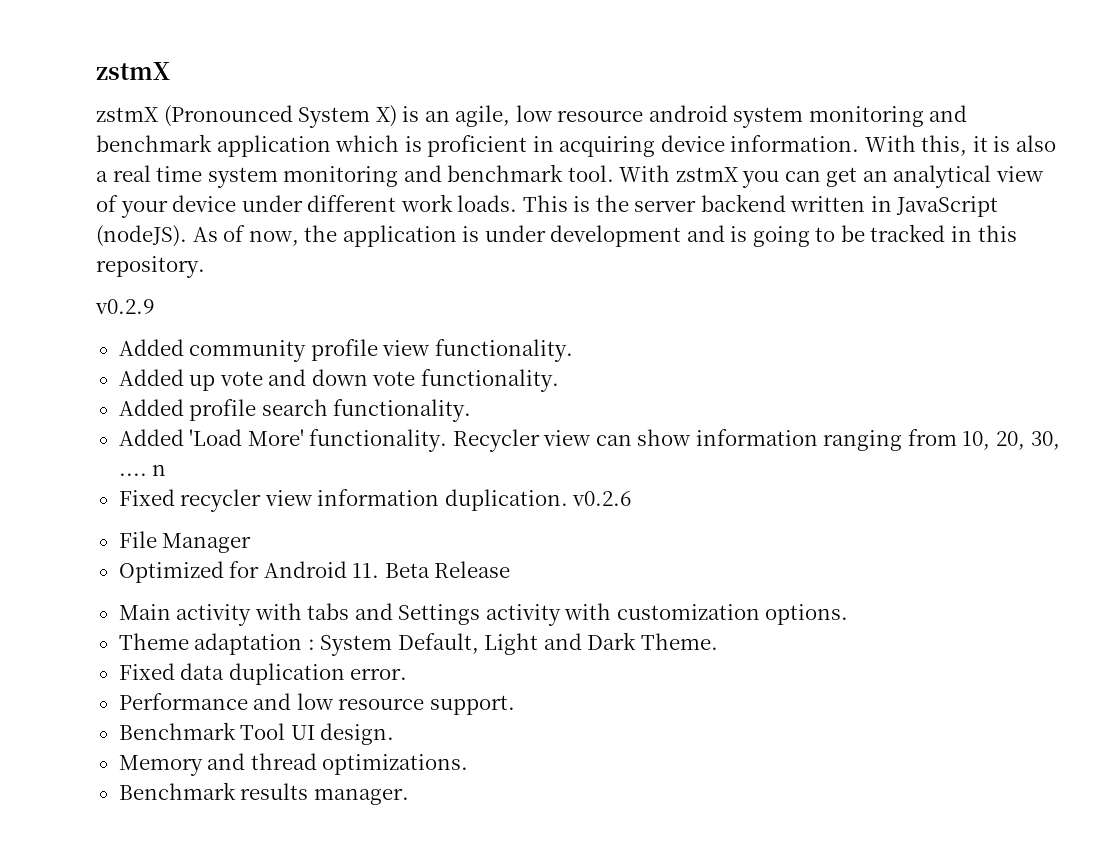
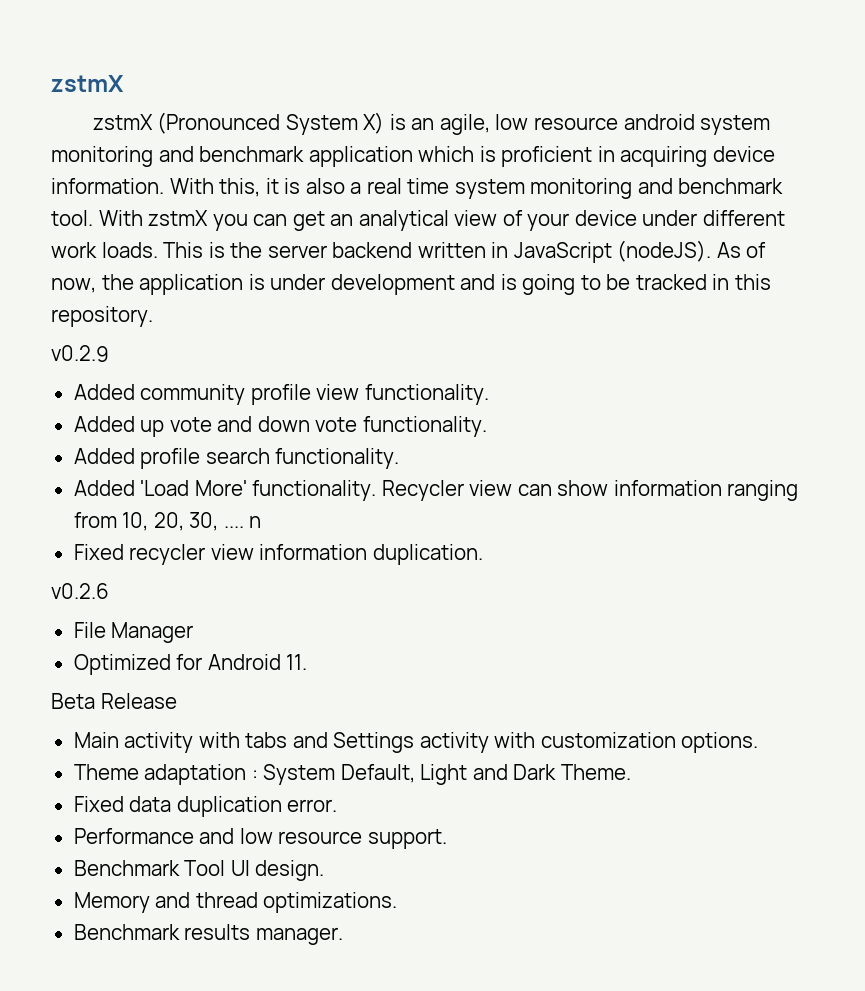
(568, 500) none -> (483, 554) //
(380, 570) none -> (308, 662) //

